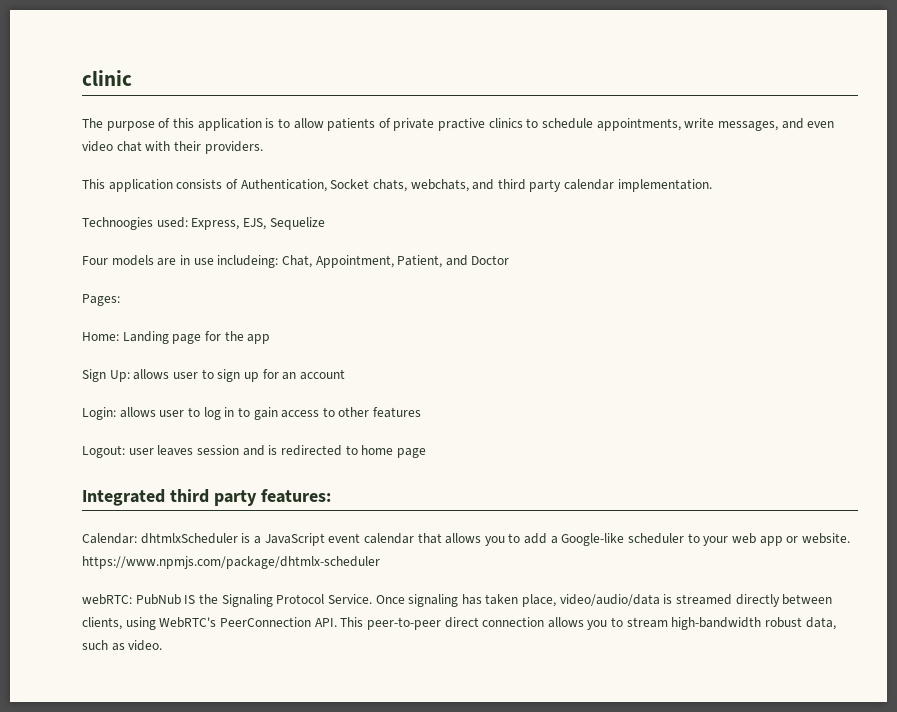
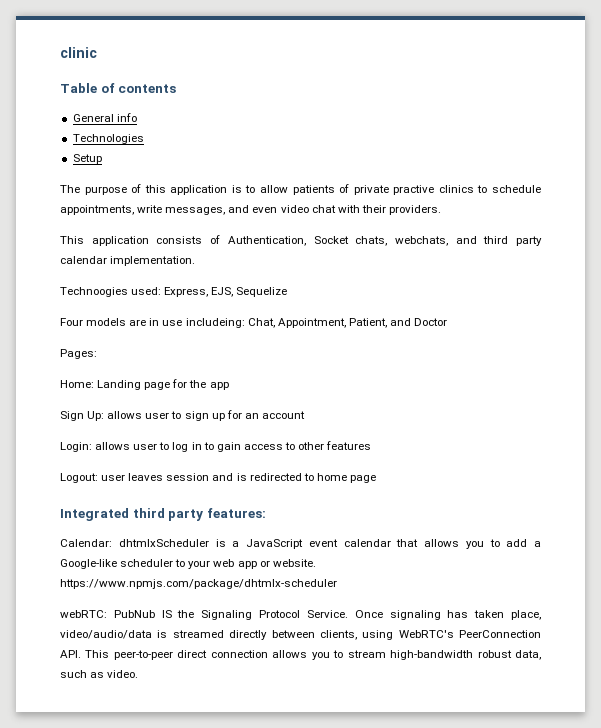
(132, 78) none -> [60,83,177,93] [72,113,137,122] [72,134,144,144] [72,154,102,164] // Table of contents // General info // Technologies // Setup

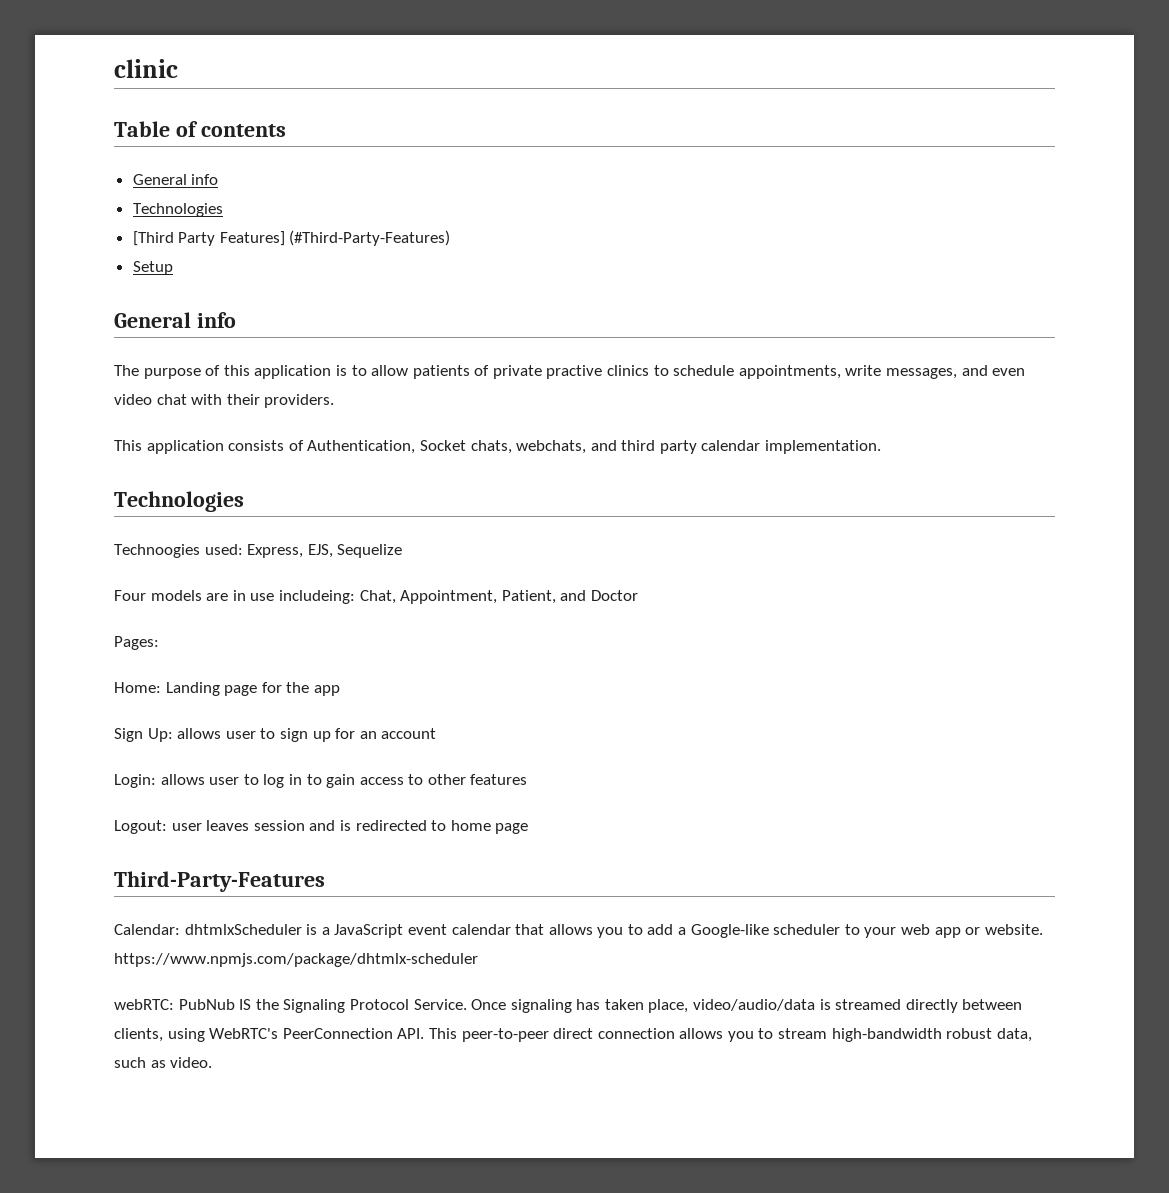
(144, 139) none -> [132,230,451,246] // [Third Party Features] (#Third-Party-Features)
(102, 159) none -> [114,312,236,328] // General info
(196, 261) none -> [114,491,244,512] // Technologies
[60,508,266,521] Integrated third party features: -> [114,871,325,892] Third-Party-Features

